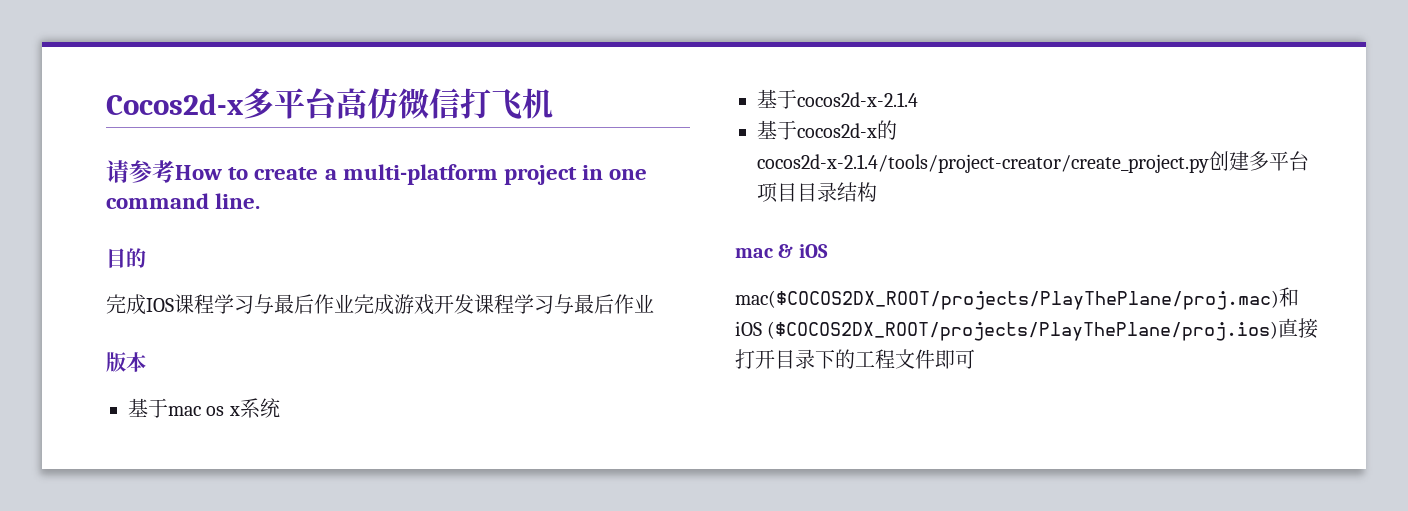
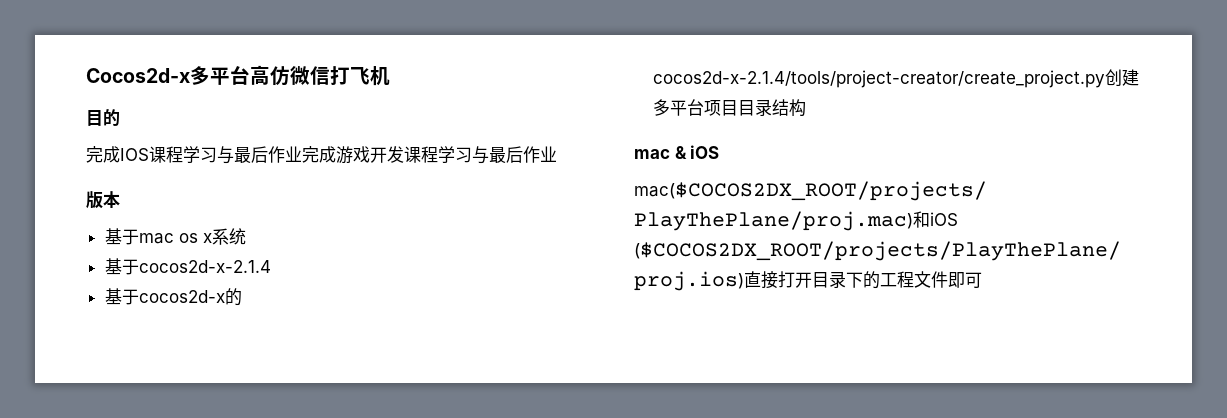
[106,160,648,185] [106,193,261,209] // 请参考How to create a multi-platform project in one command line. -> (390, 76) none

